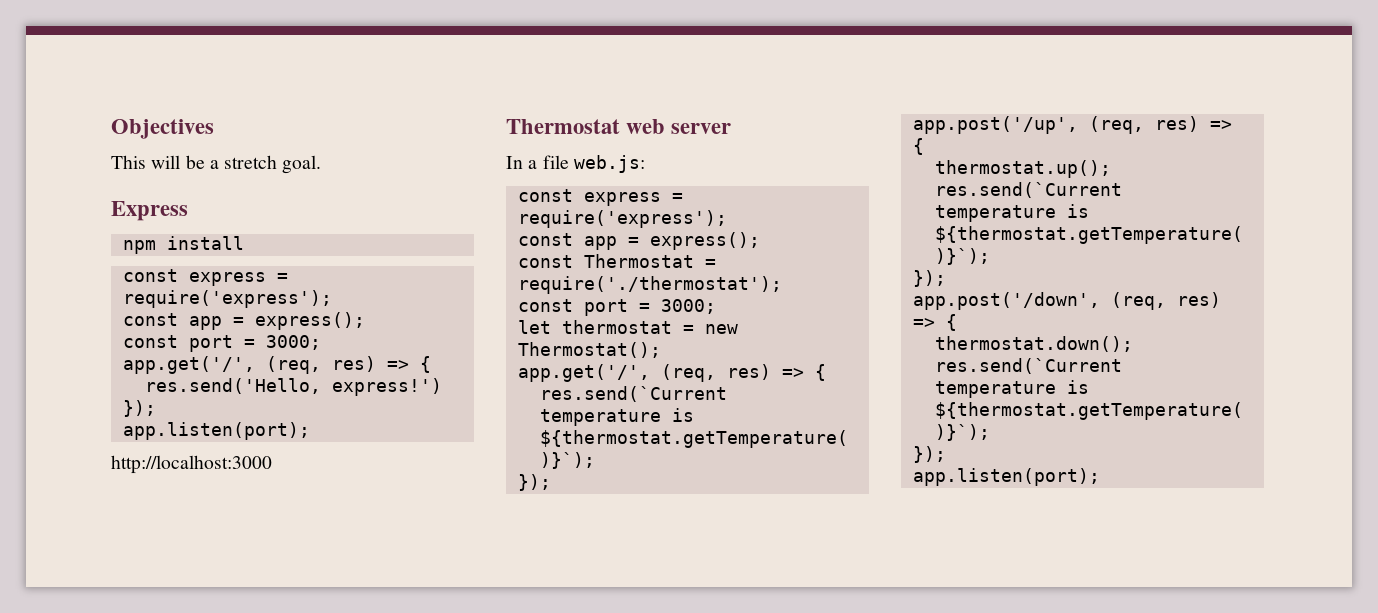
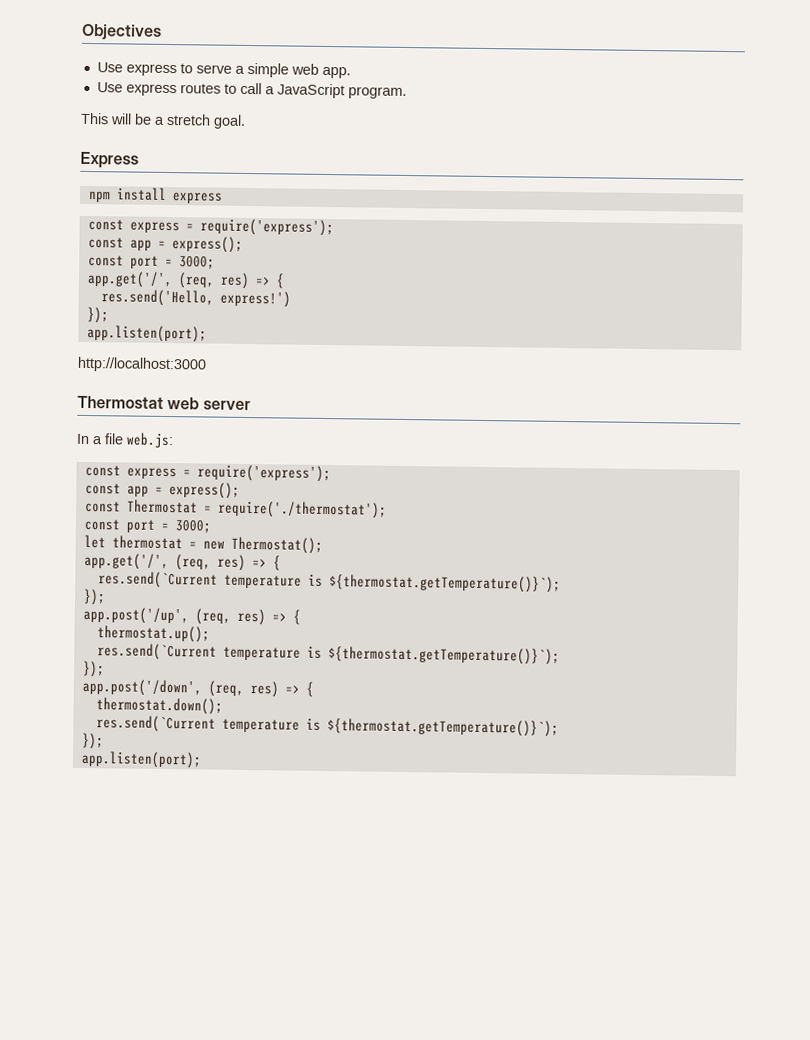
(214, 129) none -> [96,62,351,79] [96,82,407,99] // Use express to serve a simple web app. // Use express routes to call a JavaScript program.
(244, 243) none -> [171,192,223,204] express

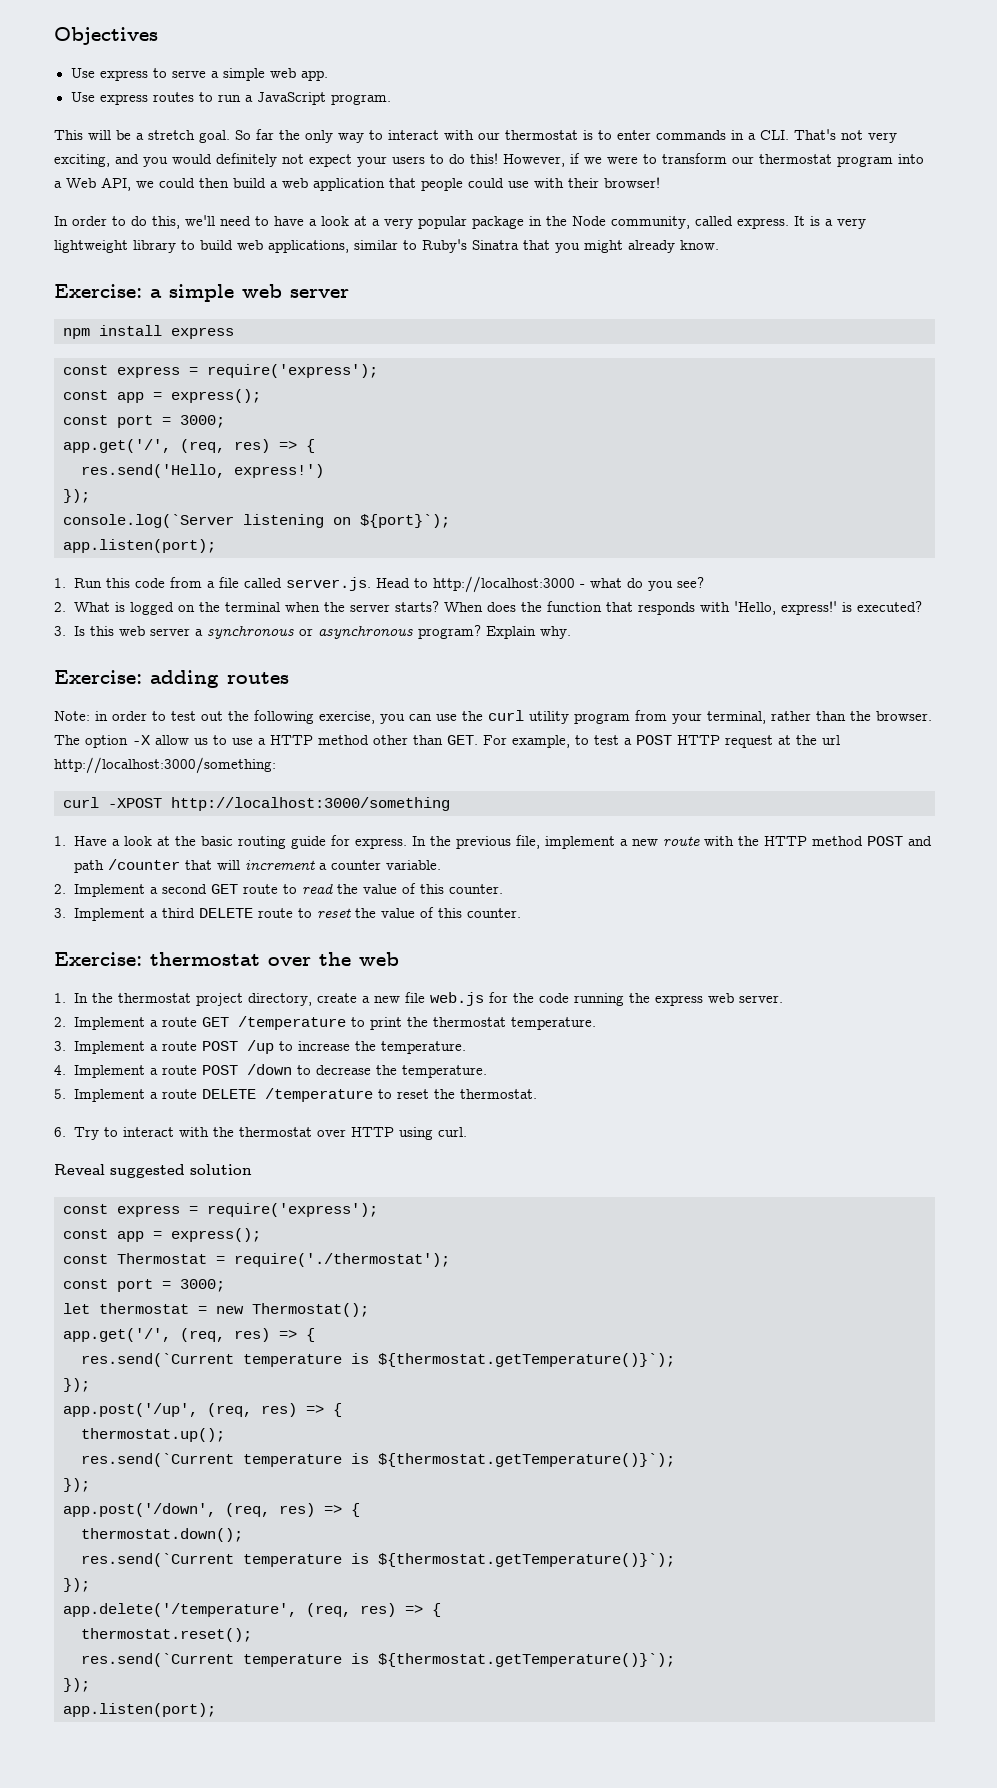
[239,82,262,95] call -> [217,94,241,102] run
[80,151,139,169] // Express -> [235,129,897,143] [54,153,924,167] [54,177,660,191] [54,215,866,229] [54,239,719,253] [54,284,349,302] So far the only way to interact with our thermostat is to enter commands in a CLI. That's not very exciting, and you would definitely not expect your users to do this! However, if we were to transform our thermostat program into a Web API, we could then build a web application that people could use with their browser! // In order to do this, we'll need to have a look at a very popular package in the Node community, called express. It is a very lightweight library to build web applications, similar to Ruby's Sinatra that you might already know. // Exercise: a simple web server
[86,324,207,343] [77,356,207,373] [77,395,251,411] [76,432,174,449] app.listen(port); // http://localhost:3000 // Thermostat web server // In a file web.js: -> [63,514,450,528] [63,539,216,553] [54,576,704,593] [54,601,922,615] [54,625,571,639] [54,670,289,688] [54,710,932,724] [54,735,840,748] [54,757,276,774] [63,797,450,811] [54,835,932,849] [73,859,441,873] [54,883,503,897] [54,907,521,921] [54,952,399,966] [54,992,783,1006] [54,1016,596,1030] [54,1040,466,1054] [54,1064,487,1078] [54,1088,537,1102] [54,1127,467,1140] [54,1164,252,1178] console.log(`Server listening on ${port}`); // app.listen(port); // 1. Run this code from a file called server.js. Head to http://localhost:3000 - what do you see? // 2. What is logged on the terminal when the server starts? When does the function that responds with 'Hello, express!' is executed? // 3. Is this web server a synchronous or asynchronous program? Explain why. // Exercise: adding routes // Note: in order to test out the following exercise, you can use the curl utility program from your terminal, rather than the browser. The option -X allow us to use a HTTP method other than GET. For example, to test a POST HTTP request at the url http://localhost:3000/something: // curl -XPOST http://localhost:3000/something // 1. Have a look at the basic routing guide for express. In the previous file, implement a new route with the HTTP method POST and path /counter that will increment a counter variable. // 2. Implement a second GET route to read the value of this counter. // 3. Implement a third DELETE route to reset the value of this counter. // Exercise: thermostat over the web // 1. In the thermostat project directory, create a new file web.js for the code running the express web server. // 2. Implement a route GET /temperature to print the thermostat temperature. // 3. Implement a route POST /up to increase the temperature. // 4. Implement a route POST /down to decrease the temperature. // 5. Implement a route DELETE /temperature to reset the thermostat. // 6. Try to interact with the thermostat over HTTP using curl. // Reveal suggested solution
(104, 741) none -> [63,1603,441,1617] [81,1628,252,1642] [81,1653,675,1667] [63,1678,90,1692] // app.delete('/temperature', (req, res) => { // thermostat.reset(); // res.send(`Current temperature is ${thermostat.getTemperature()}`); // });

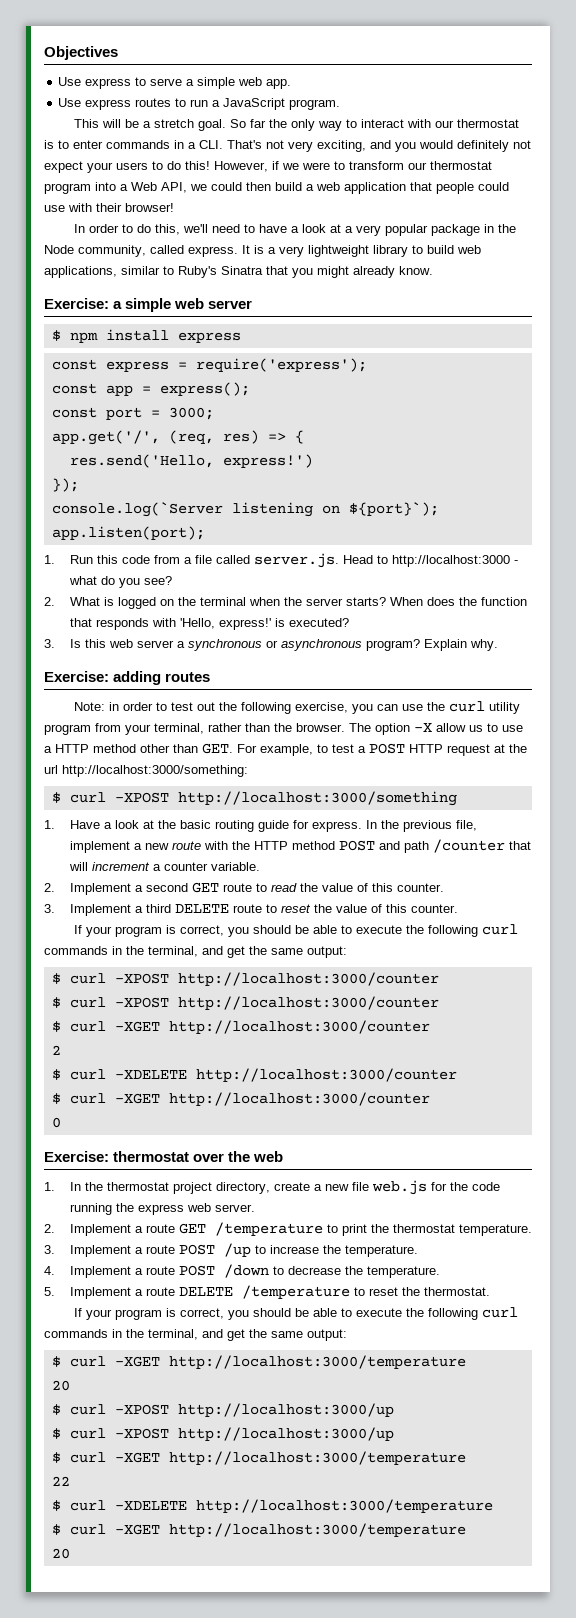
(349, 293) none -> [51,330,61,341] $
(276, 765) none -> [51,792,61,803] $
(521, 913) none -> [74,924,519,937] [44,946,347,958] [51,972,439,986] [51,996,439,1010] [51,1020,430,1034] [51,1045,61,1055] [51,1068,457,1082] [51,1092,430,1106] [51,1117,61,1128] // If your program is correct, you should be able to execute the following curl commands in the terminal, and get the same output: // $ curl -XPOST http://localhost:3000/counter // $ curl -XPOST http://localhost:3000/counter // $ curl -XGET http://localhost:3000/counter // 2 // $ curl -XDELETE http://localhost:3000/counter // $ curl -XGET http://localhost:3000/counter // 0
[54,1127,467,1140] [54,1164,252,1178] [63,1203,378,1217] [63,1228,261,1242] [63,1253,450,1267] [63,1279,225,1292] [63,1303,369,1317] [63,1328,315,1342] [81,1353,675,1367] [63,1378,90,1392] [63,1403,342,1417] [81,1428,225,1442] [81,1453,675,1467] [63,1478,90,1492] [63,1503,360,1517] [81,1528,243,1542] [81,1553,675,1567] [63,1578,90,1592] [63,1603,441,1617] [81,1628,252,1642] [81,1653,675,1667] [63,1678,90,1692] [63,1703,216,1717] 6. Try to interact with the thermostat over HTTP using curl. // Reveal suggested solution // const express = require('express'); // const app = express(); // const Thermostat = require('./thermostat'); // const port = 3000; // let thermostat = new Thermostat(); // app.get('/', (req, res) => { // res.send(`Current temperature is ${thermostat.getTemperature()}`); // }); // app.post('/up', (req, res) => { // thermostat.up(); // res.send(`Current temperature is ${thermostat.getTemperature()}`); // }); // app.post('/down', (req, res) => { // thermostat.down(); // res.send(`Current temperature is ${thermostat.getTemperature()}`); // }); // app.delete('/temperature', (req, res) => { // thermostat.reset(); // res.send(`Current temperature is ${thermostat.getTemperature()}`); // }); // app.listen(port); -> [74,1307,519,1320] [44,1329,347,1341] [51,1355,466,1369] [51,1380,70,1391] [51,1403,394,1417] [51,1427,394,1441] [51,1451,466,1465] [51,1476,70,1486] [51,1499,493,1513] [51,1523,466,1537] [51,1548,70,1559] If your program is correct, you should be able to execute the following curl commands in the terminal, and get the same output: // $ curl -XGET http://localhost:3000/temperature // 20 // $ curl -XPOST http://localhost:3000/up // $ curl -XPOST http://localhost:3000/up // $ curl -XGET http://localhost:3000/temperature // 22 // $ curl -XDELETE http://localhost:3000/temperature // $ curl -XGET http://localhost:3000/temperature // 20

